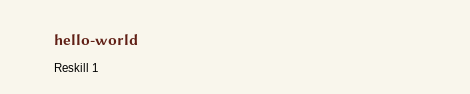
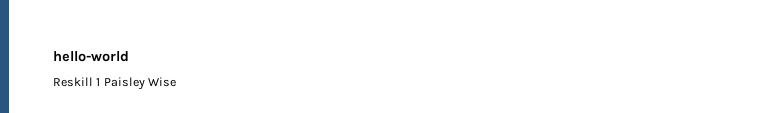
(99, 67) none -> [103,77,177,90] Paisley Wise

